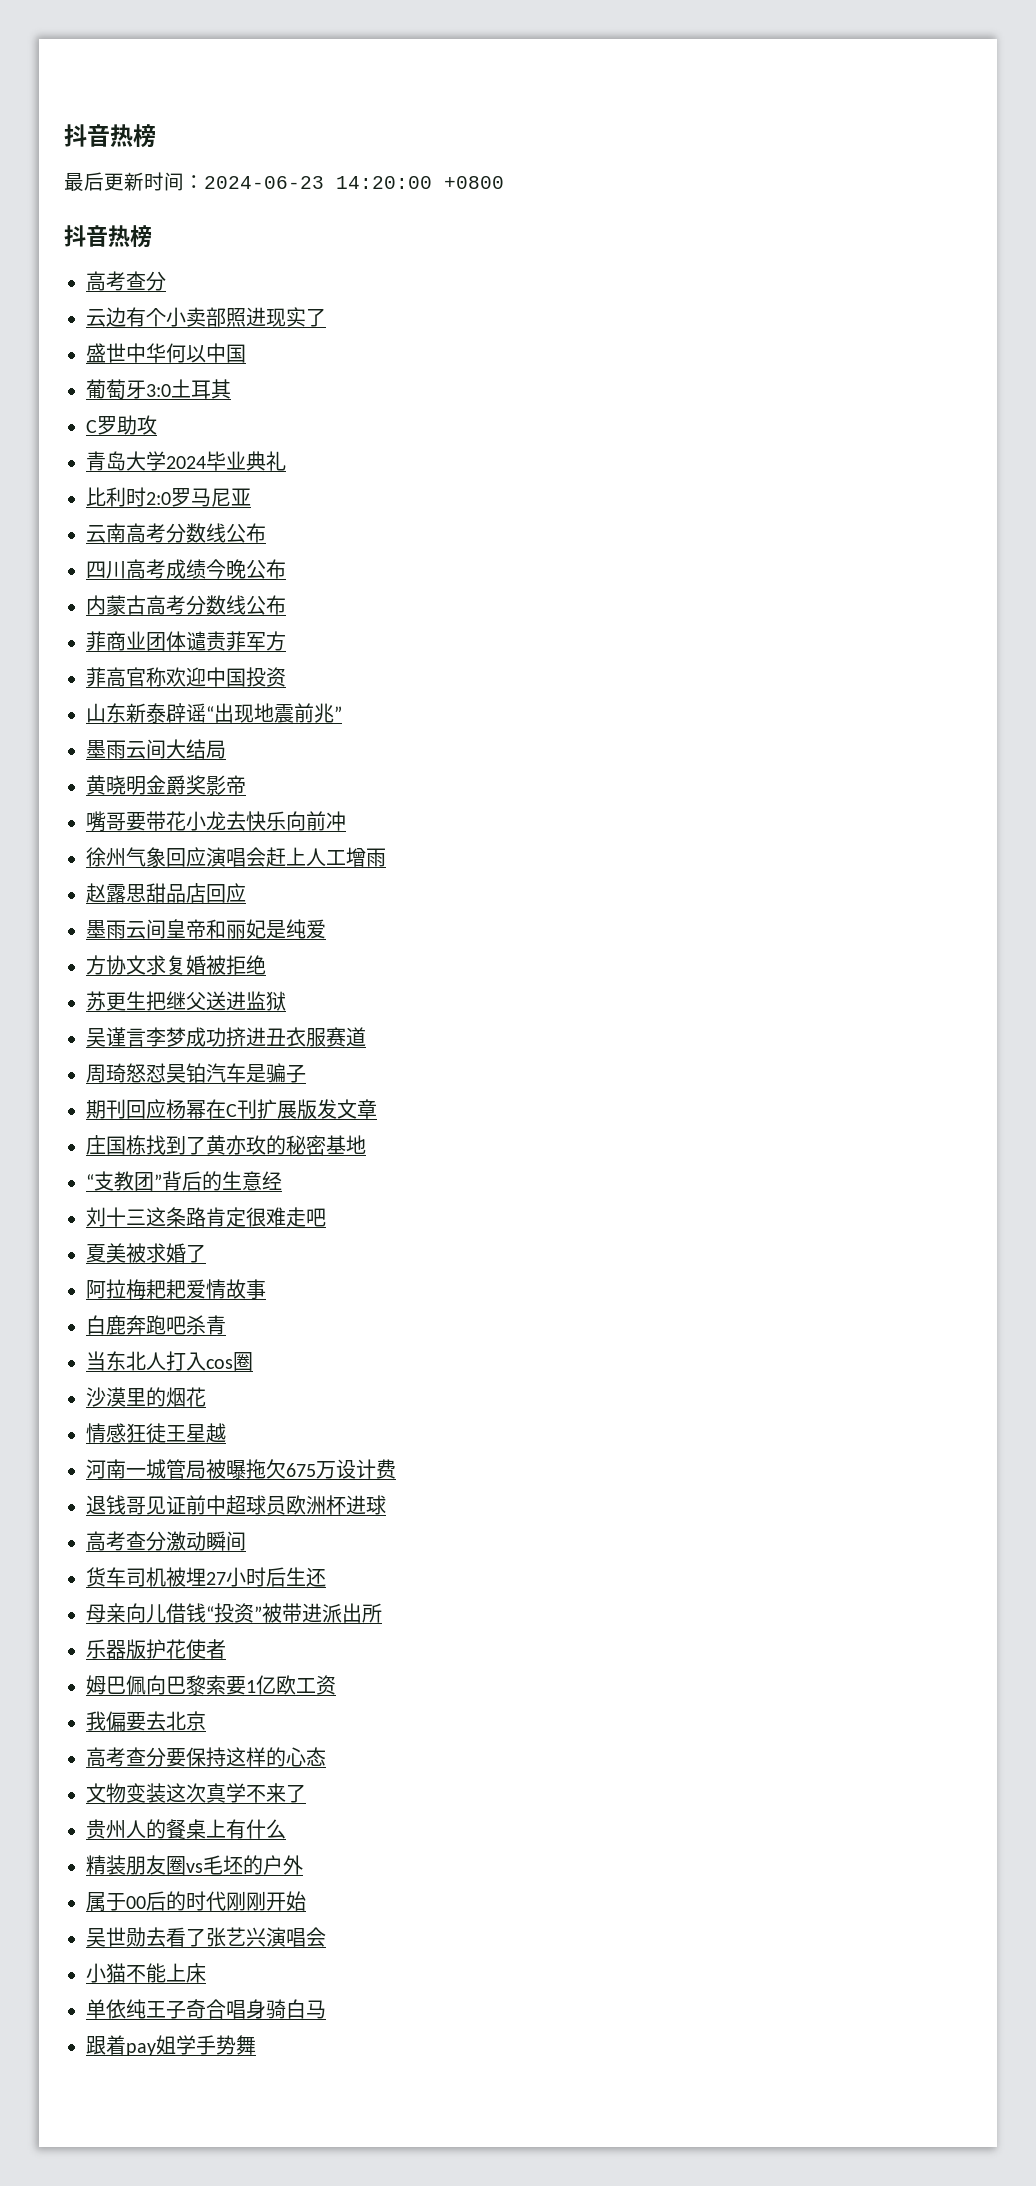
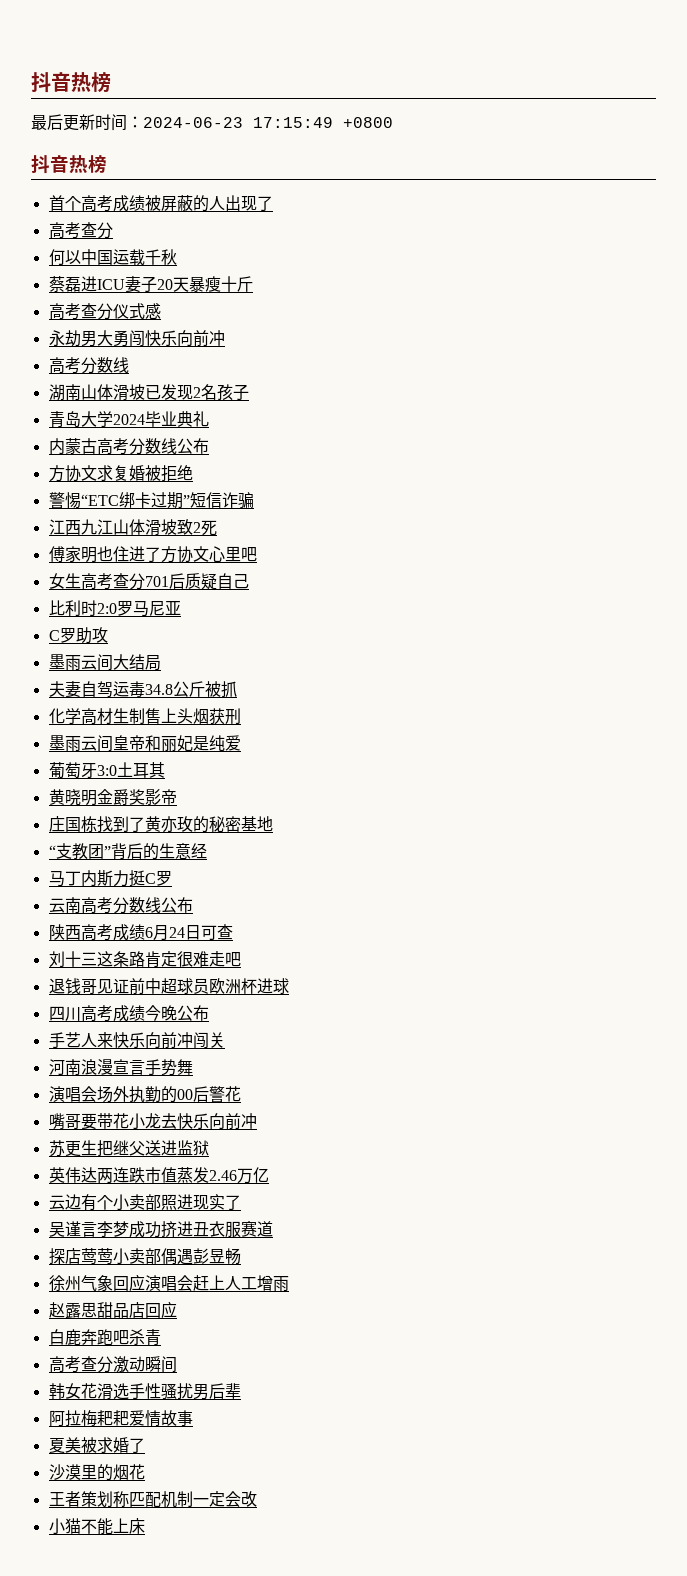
[336,176,432,189] 14:20:00 -> [253,117,333,128] 17:15:49
[86,271,166,291] [86,307,326,327] [86,343,246,363] [86,379,231,400] [86,415,157,435] 高考查分 // 云边有个小卖部照进现实了 // 盛世中华何以中国 // 葡萄牙3:0土耳其 // C罗助攻 -> [48,195,273,212] [48,222,113,239] [48,249,177,266] [48,276,253,293] [48,303,161,320] [48,330,225,347] [48,357,129,374] [48,384,249,401] 首个高考成绩被屏蔽的人出现了 // 高考查分 // 何以中国运载千秋 // 蔡磊进ICU妻子20天暴瘦十斤 // 高考查分仪式感 // 永劫男大勇闯快乐向前冲 // 高考分数线 // 湖南山体滑坡已发现2名孩子
[86,487,251,507] [86,523,266,543] [86,559,286,579] // 比利时2:0罗马尼亚 // 云南高考分数线公布 // 四川高考成绩今晚公布 -> (209, 419) none
[86,631,286,651] [86,667,286,687] [86,703,342,723] [86,739,226,759] [86,775,246,795] [86,811,346,832] [86,847,386,867] [86,883,246,903] 菲商业团体谴责菲军方 // 菲高官称欢迎中国投资 // 山东新泰辟谣“出现地震前兆” // 墨雨云间大结局 // 黄晓明金爵奖影帝 // 嘴哥要带花小龙去快乐向前冲 // 徐州气象回应演唱会赶上人工增雨 // 赵露思甜品店回应 -> [48,465,193,482] [48,492,254,509] [48,519,217,536] [48,546,257,563] [48,573,249,590] [48,600,181,617] [48,627,108,644] [48,654,161,671] [48,681,237,698] [48,708,241,725] 方协文求复婚被拒绝 // 警惕“ETC绑卡过期”短信诈骗 // 江西九江山体滑坡致2死 // 傅家明也住进了方协文心里吧 // 女生高考查分701后质疑自己 // 比利时2:0罗马尼亚 // C罗助攻 // 墨雨云间大结局 // 夫妻自驾运毒34.8公斤被抓 // 化学高材生制售上头烟获刑
[86,955,266,975] [86,991,286,1011] [86,1027,366,1047] [86,1063,306,1083] [86,1099,377,1119] 方协文求复婚被拒绝 // 苏更生把继父送进监狱 // 吴谨言李梦成功挤进丑衣服赛道 // 周琦怒怼昊铂汽车是骗子 // 期刊回应杨幂在C刊扩展版发文章 -> [48,762,165,779] [48,789,177,806] 葡萄牙3:0土耳其 // 黄晓明金爵奖影帝
(282, 1180) none -> [48,870,172,887] [48,897,193,914] [48,924,233,941] // 马丁内斯力挺C罗 // 云南高考分数线公布 // 陕西高考成绩6月24日可查
[86,1243,206,1263] [86,1279,266,1300] [86,1315,226,1335] [86,1351,253,1371] [86,1387,206,1407] [86,1423,226,1443] [86,1459,396,1479] // 夏美被求婚了 // 阿拉梅耙耙爱情故事 // 白鹿奔跑吧杀青 // 当东北人打入cos圈 // 沙漠里的烟花 // 情感狂徒王星越 // 河南一城管局被曝拖欠675万设计费 -> (241, 959) none
[86,1531,246,1551] [86,1567,326,1587] [86,1603,382,1623] [86,1639,226,1659] [86,1675,336,1695] [86,1711,206,1732] [86,1747,326,1767] [86,1783,306,1803] [86,1819,286,1839] [86,1855,303,1875] [86,1891,306,1912] [86,1927,326,1947] 高考查分激动瞬间 // 货车司机被埋27小时后生还 // 母亲向儿借钱“投资”被带进派出所 // 乐器版护花使者 // 姆巴佩向巴黎索要1亿欧工资 // 我偏要去北京 // 高考查分要保持这样的心态 // 文物变装这次真学不来了 // 贵州人的餐桌上有什么 // 精装朋友圈vs毛坯的户外 // 属于00后的时代刚刚开始 // 吴世勋去看了张艺兴演唱会 -> [48,1005,209,1022] [48,1032,225,1049] [48,1059,193,1076] [48,1086,241,1103] [48,1113,257,1130] [48,1140,209,1157] [48,1167,269,1184] [48,1194,241,1211] [48,1220,273,1238] [48,1248,241,1265] [48,1274,289,1292] [48,1301,177,1318] [48,1329,161,1346] [48,1356,177,1373] [48,1383,241,1400] [48,1410,193,1427] [48,1437,145,1453] [48,1464,145,1481] [48,1491,257,1508] 四川高考成绩今晚公布 // 手艺人来快乐向前冲闯关 // 河南浪漫宣言手势舞 // 演唱会场外执勤的00后警花 // 嘴哥要带花小龙去快乐向前冲 // 苏更生把继父送进监狱 // 英伟达两连跌市值蒸发2.46万亿 // 云边有个小卖部照进现实了 // 吴谨言李梦成功挤进丑衣服赛道 // 探店莺莺小卖部偶遇彭昱畅 // 徐州气象回应演唱会赶上人工增雨 // 赵露思甜品店回应 // 白鹿奔跑吧杀青 // 高考查分激动瞬间 // 韩女花滑选手性骚扰男后辈 // 阿拉梅耙耙爱情故事 // 夏美被求婚了 // 沙漠里的烟花 // 王者策划称匹配机制一定会改
[86,1999,326,2019] [86,2035,256,2056] // 单依纯王子奇合唱身骑白马 // 跟着pay姐学手势舞 -> (145, 1526) none

